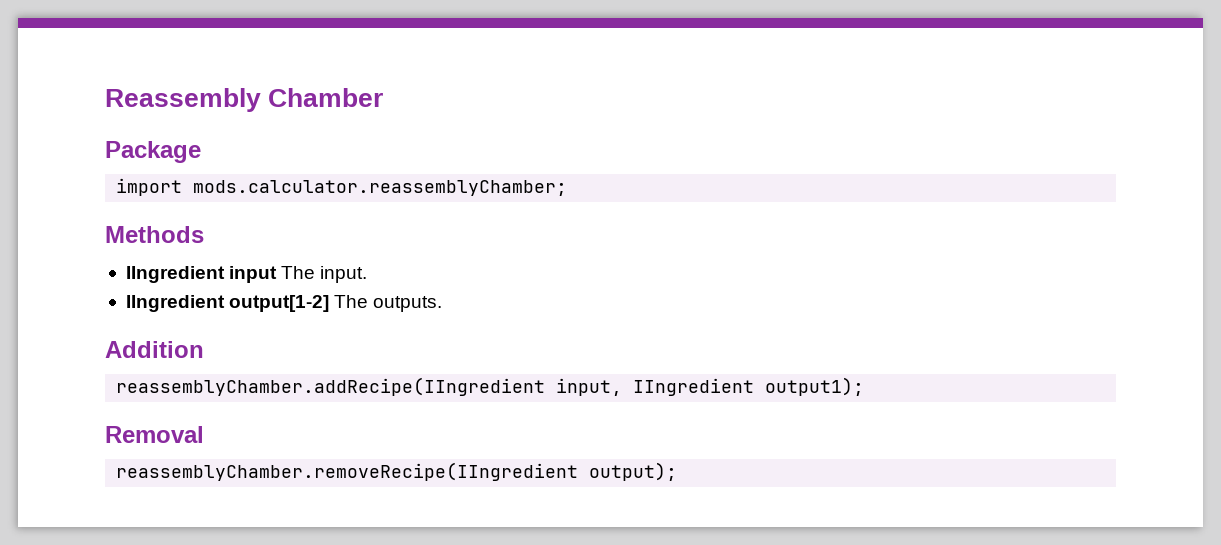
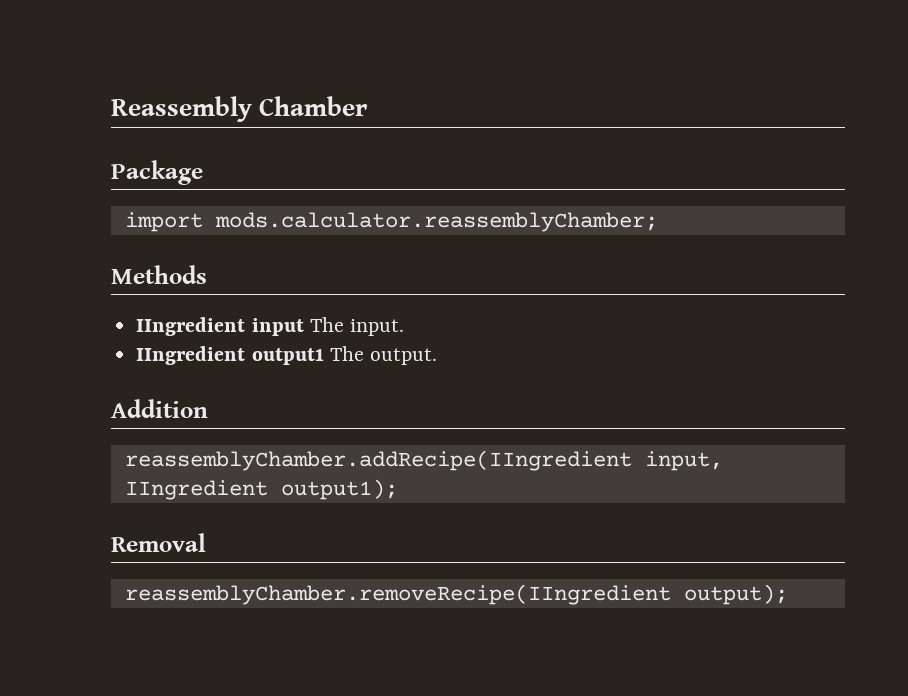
[229,295,443,312] output[1-2] The outputs. -> [251,346,437,365] output1 The output.

